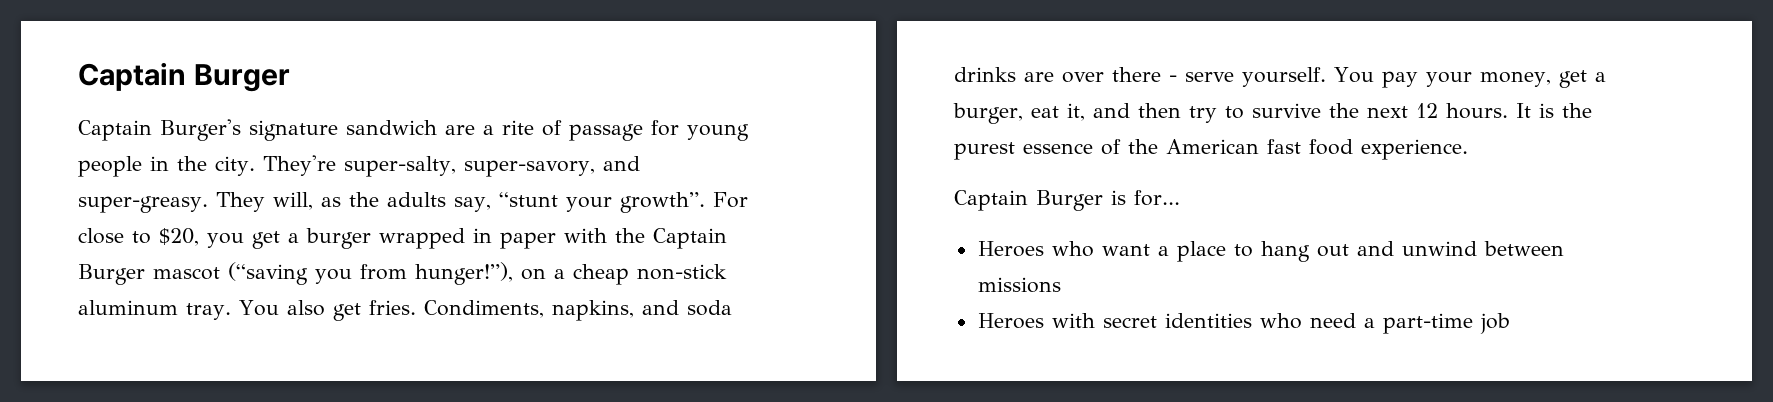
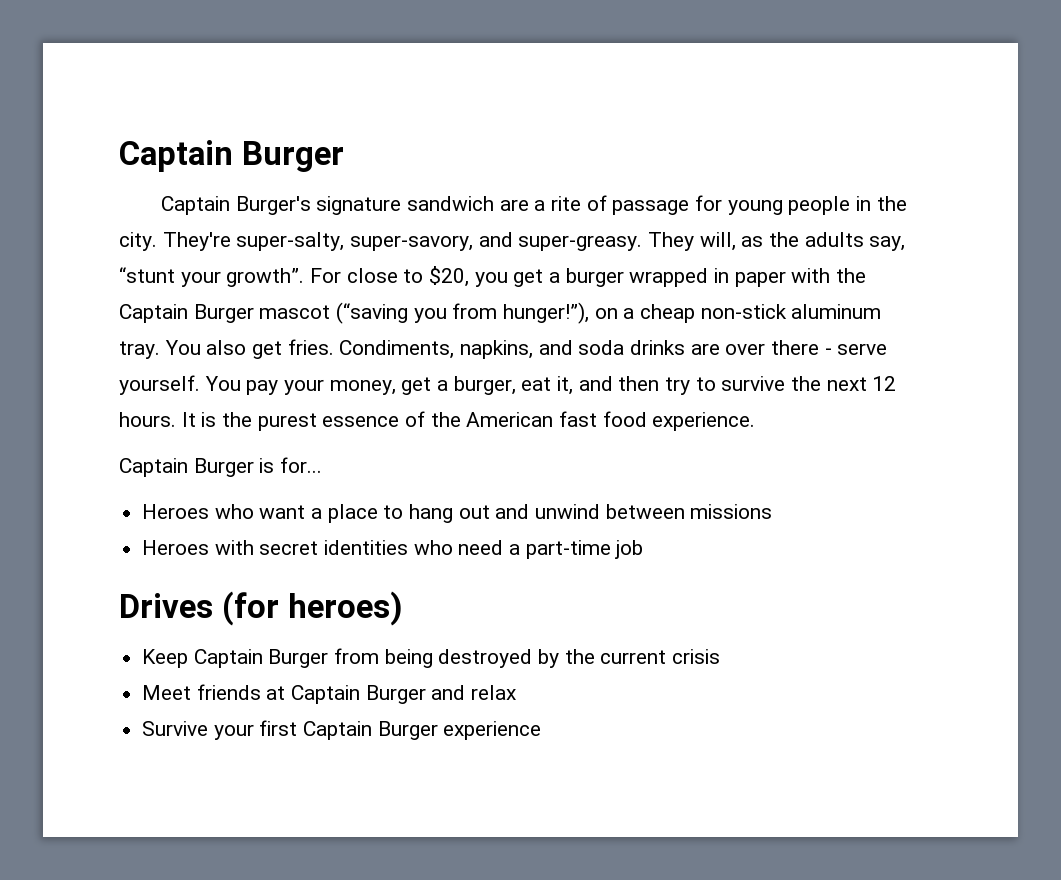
(1510, 323) none -> [119,591,402,626] [142,648,721,668] [142,684,517,704] [142,720,542,740] // Drives (for heroes) // Keep Captain Burger from being destroyed by the current crisis // Meet friends at Captain Burger and relax // Survive your first Captain Burger experience

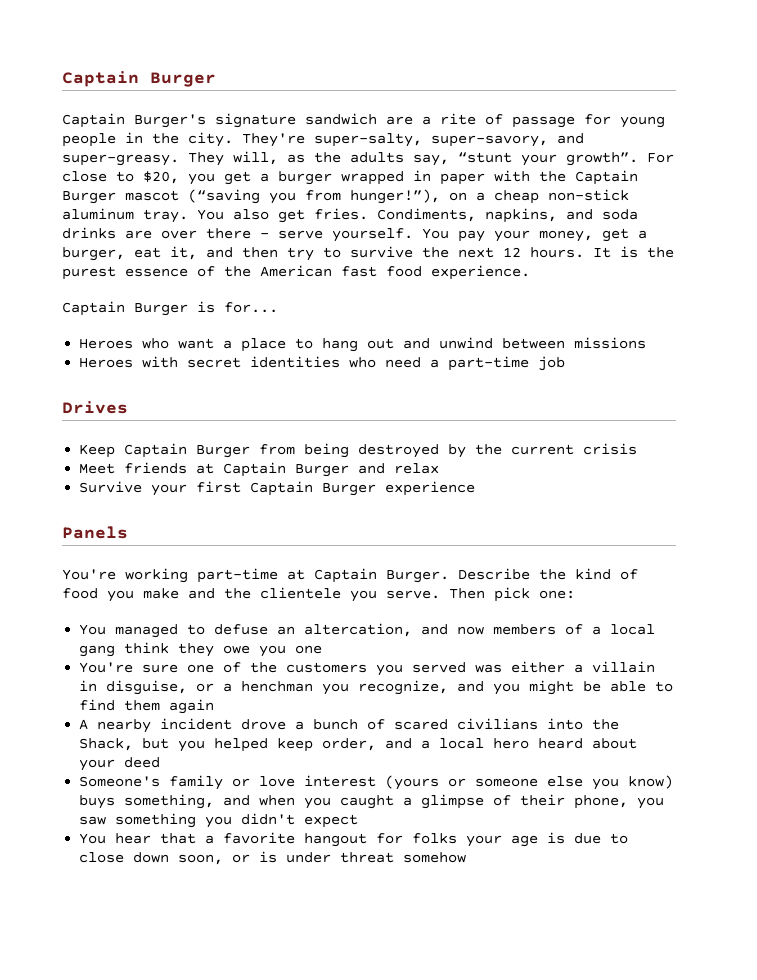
[221,591,402,626] (for heroes) -> (128, 407) none
(542, 730) none -> [62,526,128,539] [62,568,638,583] [62,587,575,602] [79,623,656,638] [79,642,323,657] [79,661,656,676] [79,680,674,695] [79,699,215,714] [79,718,620,733] [79,738,638,752] [79,757,161,771] [79,775,674,790] [79,794,665,809] [79,813,359,828] [79,832,629,847] [79,851,467,865] // Panels // You're working part-time at Captain Burger. Describe the kind of food you make and the clientele you serve. Then pick one: // You managed to defuse an altercation, and now members of a local gang think they owe you one // You're sure one of the customers you served was either a villain in disguise, or a henchman you recognize, and you might be able to find them again // A nearby incident drove a bunch of scared civilians into the Shack, but you helped keep order, and a local hero heard about your deed // Someone's family or love interest (yours or someone else you know) buys something, and when you caught a glimpse of their phone, you saw something you didn't expect // You hear that a favorite hangout for folks your age is due to close down soon, or is under threat somehow

